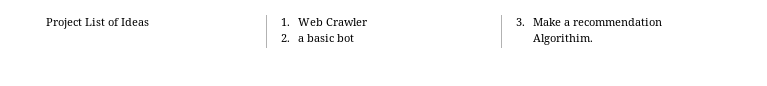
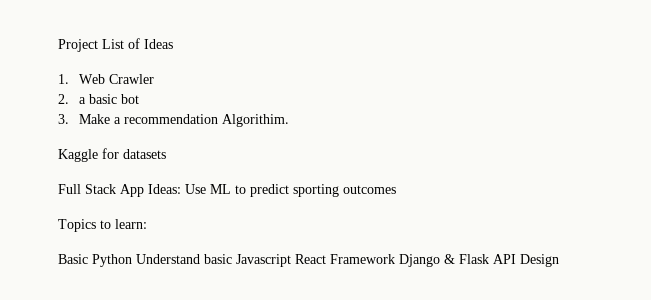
(593, 39) none -> [58,148,166,162] [58,184,396,197] [58,219,147,232] [58,254,559,267] // Kaggle for datasets // Full Stack App Ideas: Use ML to predict sporting outcomes // Topics to learn: // Basic Python Understand basic Javascript React Framework Django & Flask API Design

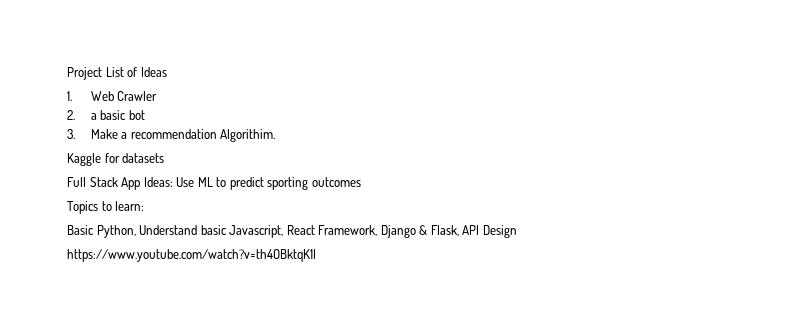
[92,254,132,267] Python -> [96,225,136,238] Python,
[236,254,395,267] Javascript React Framework -> [229,225,378,238] Javascript, React Framework,
[459,254,489,264] Flask -> [430,225,459,236] Flask,
(559, 260) none -> [67,249,316,262] // https://www.youtube.com/watch?v=th4OBktqK1I

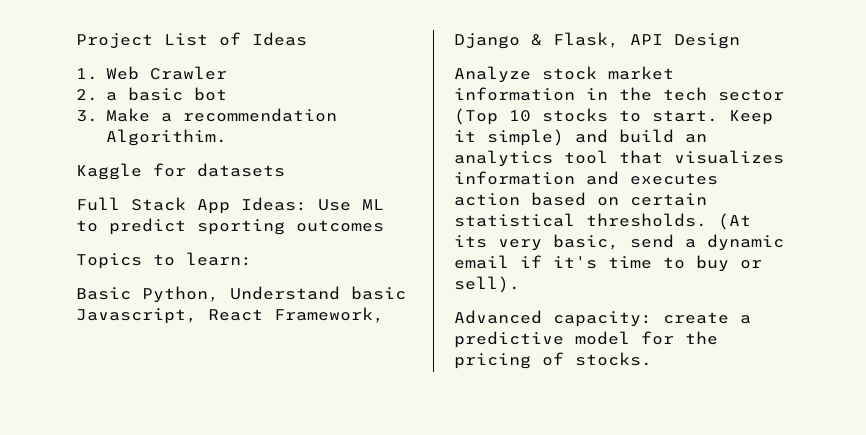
[67,249,316,262] https://www.youtube.com/watch?v=th4OBktqK1I -> [454,66,674,83] [454,87,784,101] [454,108,773,125] [454,129,707,146] [454,150,784,167] [454,171,718,185] [454,192,707,206] [454,213,751,230] [454,234,784,251] [454,255,762,272] [454,276,520,293] [454,310,751,327] [454,331,718,348] [454,352,652,369] Analyze stock market information in the tech sector (Top 10 stocks to start. Keep it simple) and build an analytics tool that visualizes information and executes action based on certain statistical thresholds. (At its very basic, send a dynamic email if it's time to buy or sell). // Advanced capacity: create a predictive model for the pricing of stocks.

